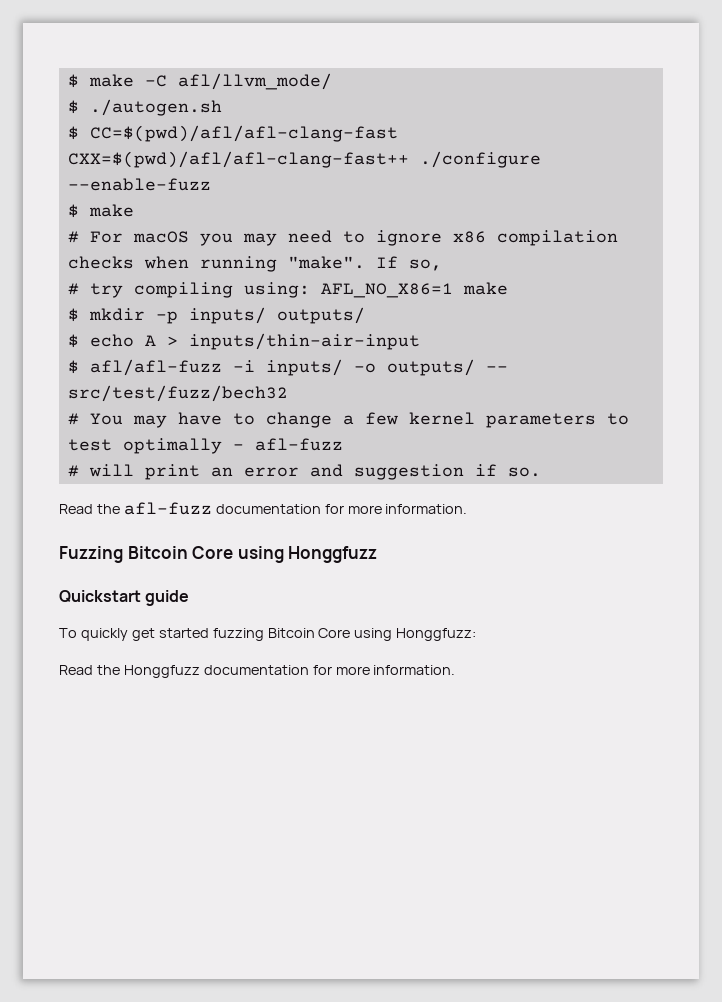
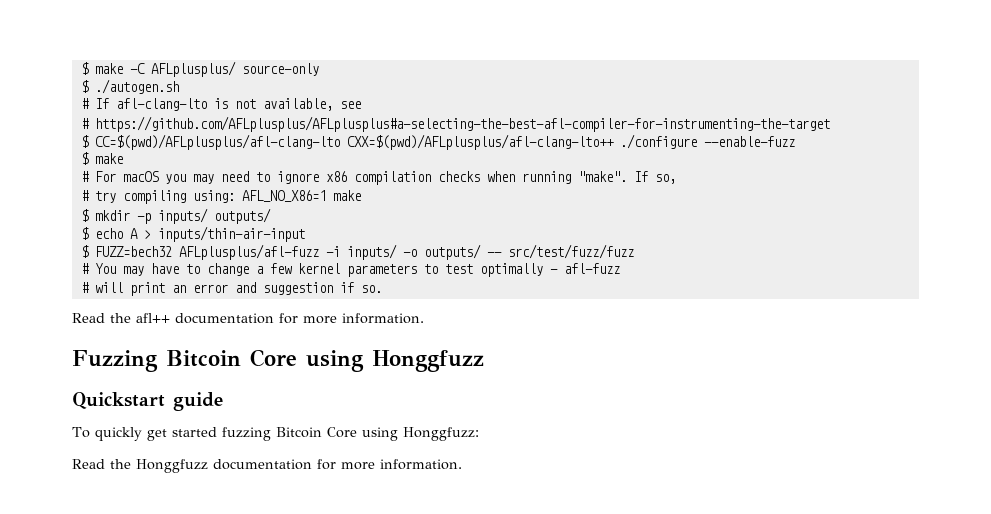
[177,73,332,90] afl/llvm_mode/ -> [150,61,319,77] AFLplusplus/ source-only
[67,125,398,142] [67,151,409,168] // $ CC=$(pwd)/afl/afl-clang-fast CXX=$(pwd)/afl/afl-clang-fast++ -> [80,98,361,111] [80,116,830,132] [80,134,614,150] // # If afl-clang-lto is not available, see // # https://github.com/AFLplusplus/AFLplusplus#a-selecting-the-best-afl-compiler-for-instrumenting-the-target // $ CC=$(pwd)/AFLplusplus/afl-clang-lto CXX=$(pwd)/AFLplusplus/afl-clang-lto++
[89,359,222,376] afl/afl-fuzz -> [94,244,319,260] FUZZ=bech32 AFLplusplus/afl-fuzz
[67,385,288,402] src/test/fuzz/bech32 -> [507,244,634,259] src/test/fuzz/fuzz
[123,502,212,515] afl-fuzz -> [136,313,170,323] afl++

